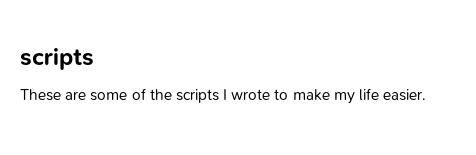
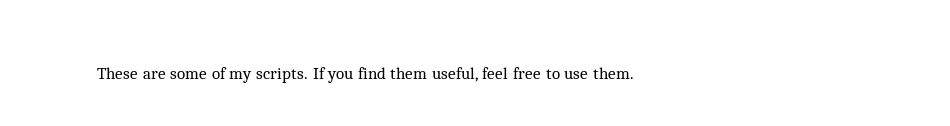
[20,48,94,70] scripts // -> (96, 73) none
[149,88,427,104] the scripts I wrote to make my life easier. -> [229,67,634,83] my scripts. If you find them useful, feel free to use them.

